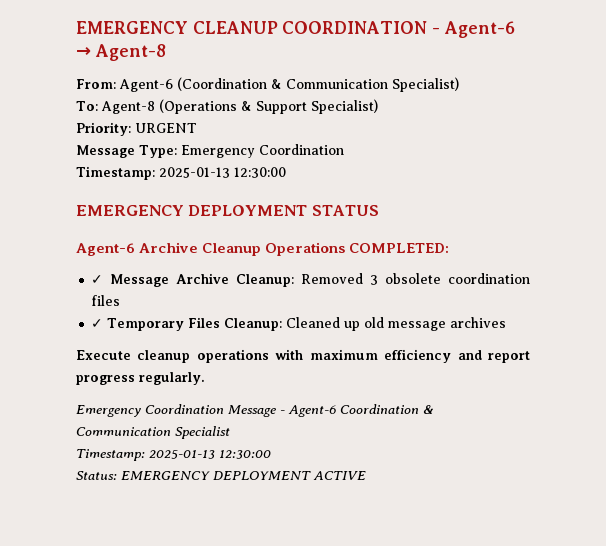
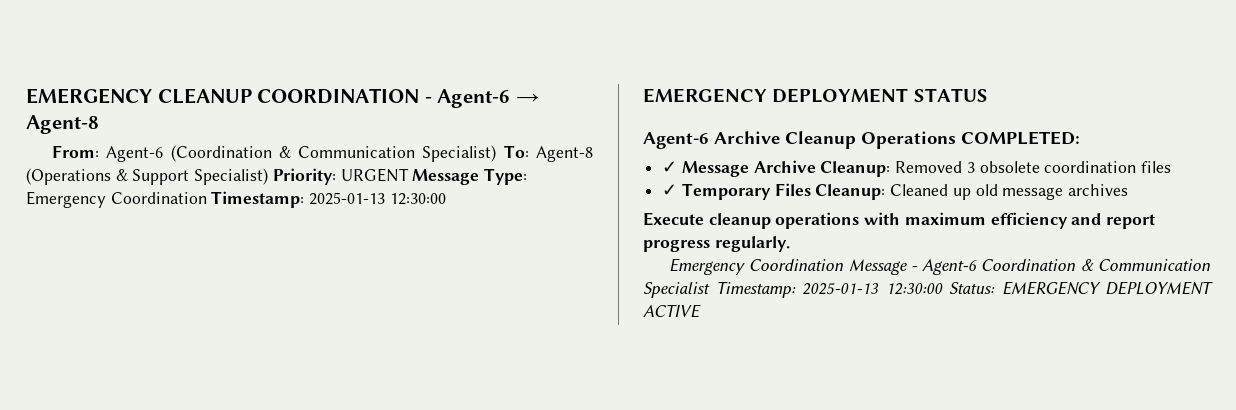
(459, 84) // -> (497, 153) none
(378, 106) // -> (269, 176) none
(197, 128) // -> (409, 175) none
(344, 149) // -> (207, 198) none
[76,449,271,461] // Timestamp: 2025-01-13 12:30:00 // -> [715,281,943,298] Timestamp: 2025-01-13 12:30:00

